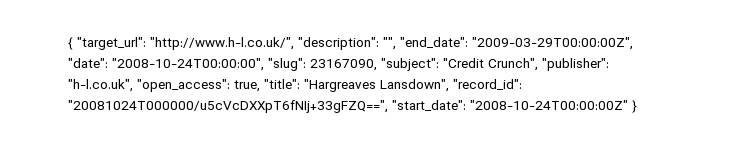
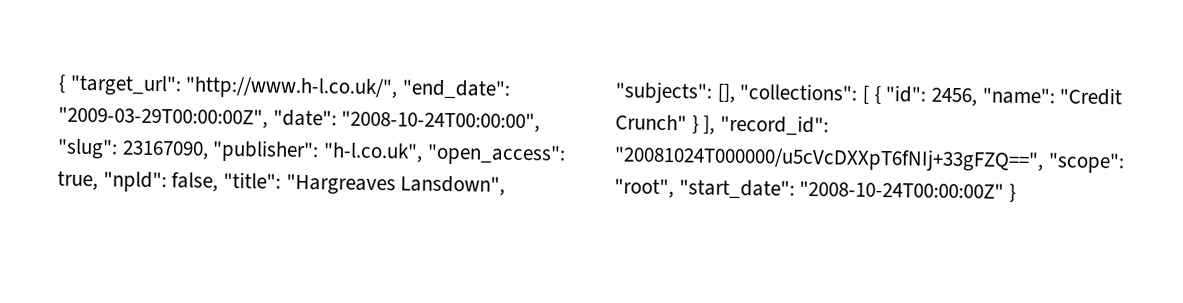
[298,37,396,50] "description": "", -> (398, 88) none
[381,58,538,71] "subject": "Credit Crunch", -> (209, 150) none
(260, 86) none -> [102,171,219,193] "npld": false,
[453,79,522,90] [68,100,388,113] "record_id": "20081024T000000/u5cVcDXXpT6fNIj+33gFZQ==", -> [615,81,1123,107] [615,114,830,136] [614,145,1125,174] [614,178,674,199] "subjects": [], "collections": [ { "id": 2456, "name": "Credit Crunch" } ], "record_id": "20081024T000000/u5cVcDXXpT6fNIj+33gFZQ==", "scope": "root",

